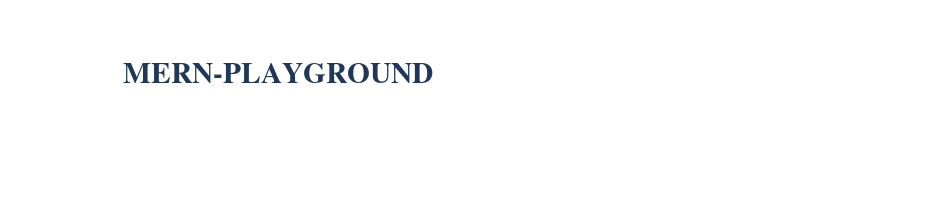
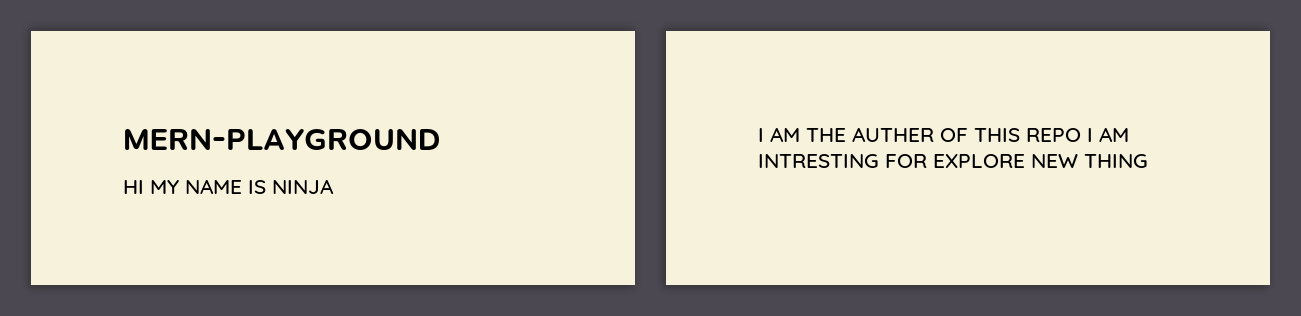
(433, 73) none -> [123,179,334,194] [758,127,1129,142] [758,154,1148,168] // HI MY NAME IS NINJA // I AM THE AUTHER OF THIS REPO I AM INTRESTING FOR EXPLORE NEW THING

